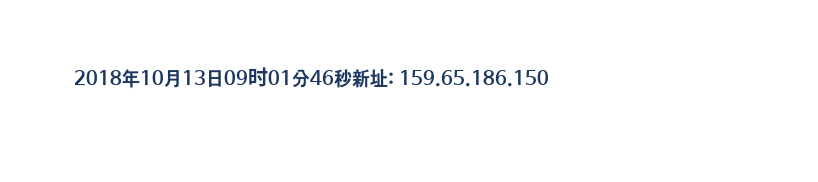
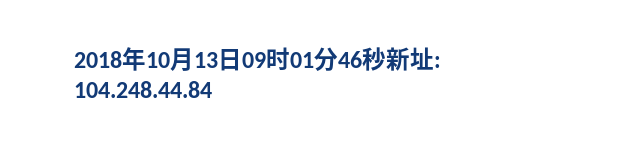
[398,69,550,88] 159.65.186.150 -> [74,81,212,98] 104.248.44.84

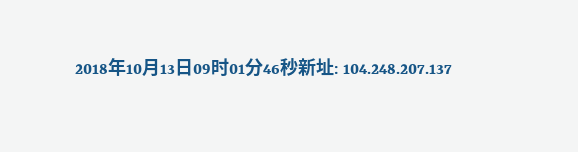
[74,81,212,98] 104.248.44.84 -> [342,64,452,74] 104.248.207.137

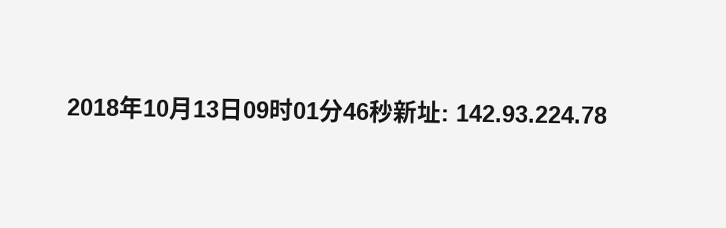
[342,64,452,74] 104.248.207.137 -> [455,104,608,124] 142.93.224.78

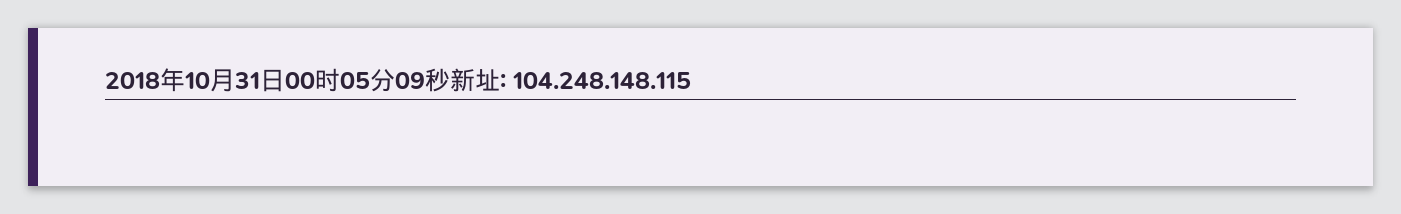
[192,97,370,123] 13日09时01分46 -> [234,68,425,92] 31日00时05分09
[455,104,608,124] 142.93.224.78 -> [512,72,691,89] 104.248.148.115

